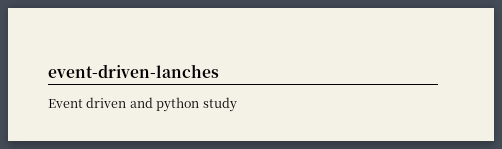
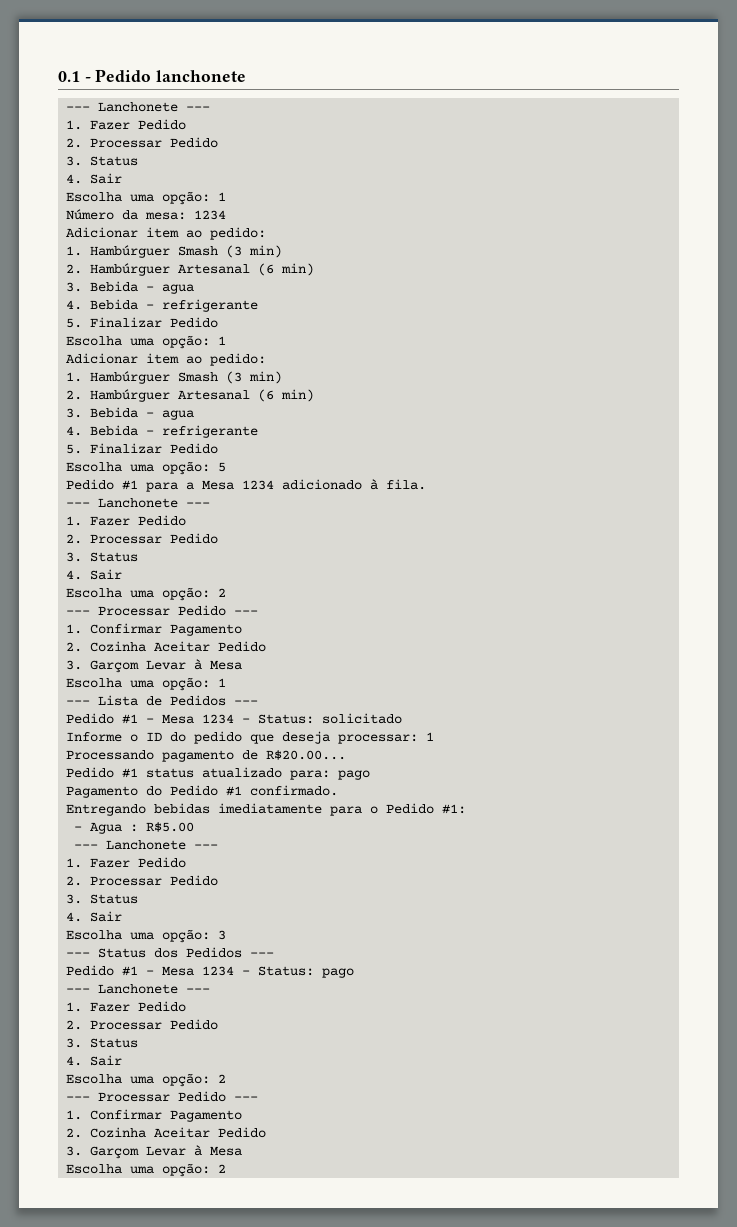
[48,64,219,78] [48,97,237,112] event-driven-lanches // Event driven and python study -> [58,69,247,82] [65,102,210,112] [65,119,186,130] [65,137,218,148] [65,156,138,166] [65,173,122,184] [65,191,226,205] [65,209,226,220] [65,227,266,240] [65,245,282,258] [65,263,314,276] [65,281,194,294] [65,299,258,312] [65,317,218,328] [65,335,226,349] [65,353,266,366] [65,371,282,384] [65,389,314,402] [65,407,194,420] [65,425,258,438] [65,443,218,454] [65,461,226,475] [65,479,426,492] [65,498,210,508] [65,515,186,526] [65,533,218,544] [65,552,138,562] [65,569,122,580] [65,587,226,601] [65,605,258,616] [65,623,242,636] [65,641,266,652] [65,659,242,673] [65,677,226,691] [65,695,258,706] [65,713,402,724] [65,731,434,744] [65,750,346,762] [65,767,370,780] [65,785,338,798] [65,803,466,816] [73,822,194,834] [73,840,218,850] [65,857,186,868] [65,875,218,886] [65,894,138,904] [65,911,122,922] [65,929,226,943] [65,947,274,958] [65,965,354,978] [65,984,210,994] [65,1001,186,1012] [65,1019,218,1030] [65,1038,138,1048] [65,1055,122,1066] [65,1073,226,1087] [65,1091,258,1102] [65,1109,242,1122] [65,1127,266,1138] [65,1145,242,1159] [65,1163,226,1177] 0.1 - Pedido lanchonete // --- Lanchonete --- // 1. Fazer Pedido // 2. Processar Pedido // 3. Status // 4. Sair // Escolha uma opção: 1 // Número da mesa: 1234 // Adicionar item ao pedido: // 1. Hambúrguer Smash (3 min) // 2. Hambúrguer Artesanal (6 min) // 3. Bebida - agua // 4. Bebida - refrigerante // 5. Finalizar Pedido // Escolha uma opção: 1 // Adicionar item ao pedido: // 1. Hambúrguer Smash (3 min) // 2. Hambúrguer Artesanal (6 min) // 3. Bebida - agua // 4. Bebida - refrigerante // 5. Finalizar Pedido // Escolha uma opção: 5 // Pedido #1 para a Mesa 1234 adicionado à fila. // --- Lanchonete --- // 1. Fazer Pedido // 2. Processar Pedido // 3. Status // 4. Sair // Escolha uma opção: 2 // --- Processar Pedido --- // 1. Confirmar Pagamento // 2. Cozinha Aceitar Pedido // 3. Garçom Levar à Mesa // Escolha uma opção: 1 // --- Lista de Pedidos --- // Pedido #1 - Mesa 1234 - Status: solicitado // Informe o ID do pedido que deseja processar: 1 // Processando pagamento de R$20.00... // Pedido #1 status atualizado para: pago // Pagamento do Pedido #1 confirmado. // Entregando bebidas imediatamente para o Pedido #1: // - Agua : R$5.00 // --- Lanchonete --- // 1. Fazer Pedido // 2. Processar Pedido // 3. Status // 4. Sair // Escolha uma opção: 3 // --- Status dos Pedidos --- // Pedido #1 - Mesa 1234 - Status: pago // --- Lanchonete --- // 1. Fazer Pedido // 2. Processar Pedido // 3. Status // 4. Sair // Escolha uma opção: 2 // --- Processar Pedido --- // 1. Confirmar Pagamento // 2. Cozinha Aceitar Pedido // 3. Garçom Levar à Mesa // Escolha uma opção: 2

